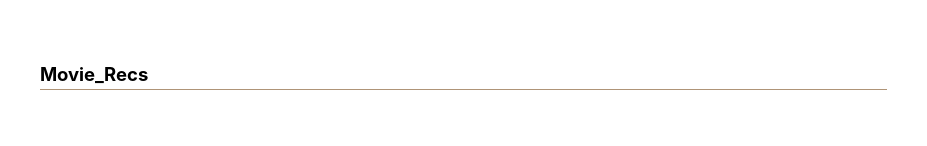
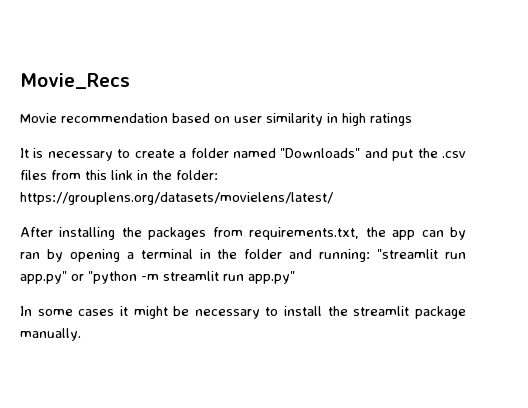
(148, 75) none -> [20,113,412,126] [20,148,467,161] [20,170,218,180] [20,192,333,205] [20,227,467,240] [20,249,467,262] [20,271,295,284] [20,306,466,319] [20,328,81,341] // Movie recommendation based on user similarity in high ratings // It is necessary to create a folder named "Downloads" and put the .csv files from this link in the folder: https://grouplens.org/datasets/movielens/latest/ // After installing the packages from requirements.txt, the app can by ran by opening a terminal in the folder and running: "streamlit run app.py" or "python -m streamlit run app.py" // In some cases it might be necessary to install the streamlit package manually.

